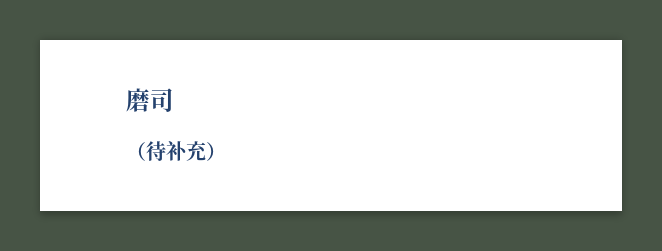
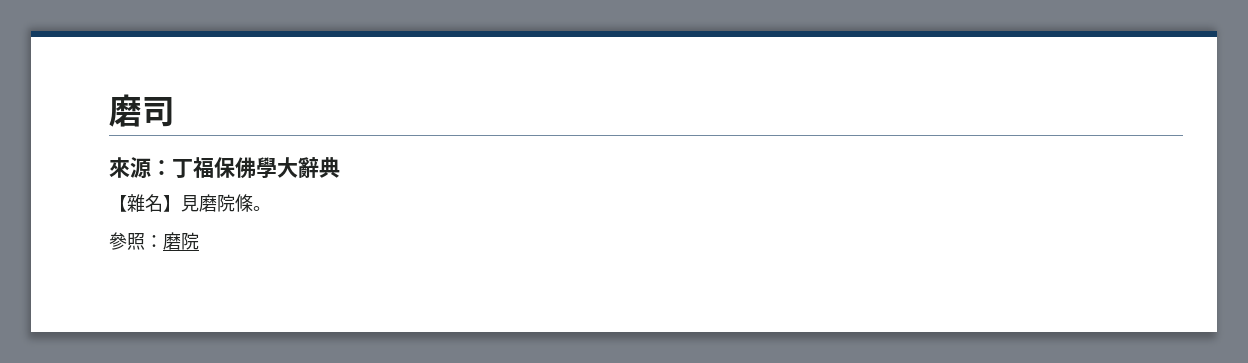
[126,141,226,161] （待补充） -> [109,157,340,179] [109,194,271,212] [109,232,199,250] 來源：丁福保佛學大辭典 // 【雜名】見磨院條。 // 參照：磨院

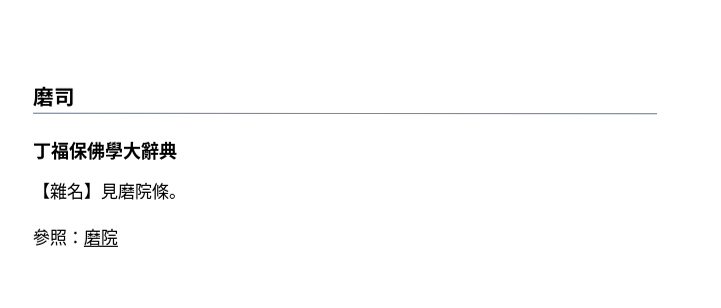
[109,157,172,179] 來源： -> (76, 97) none

